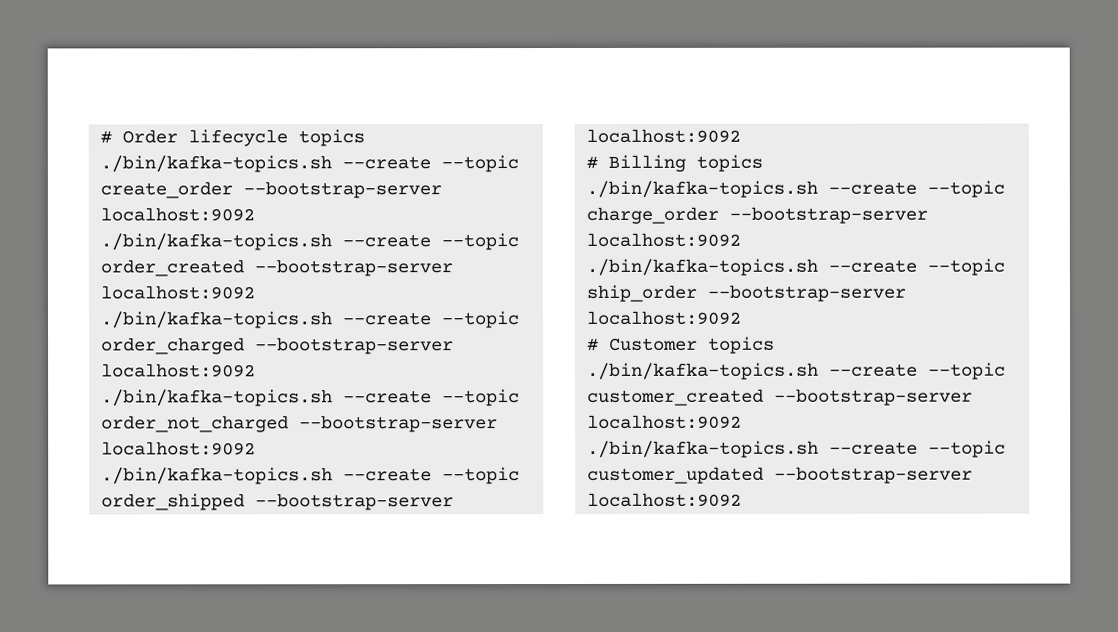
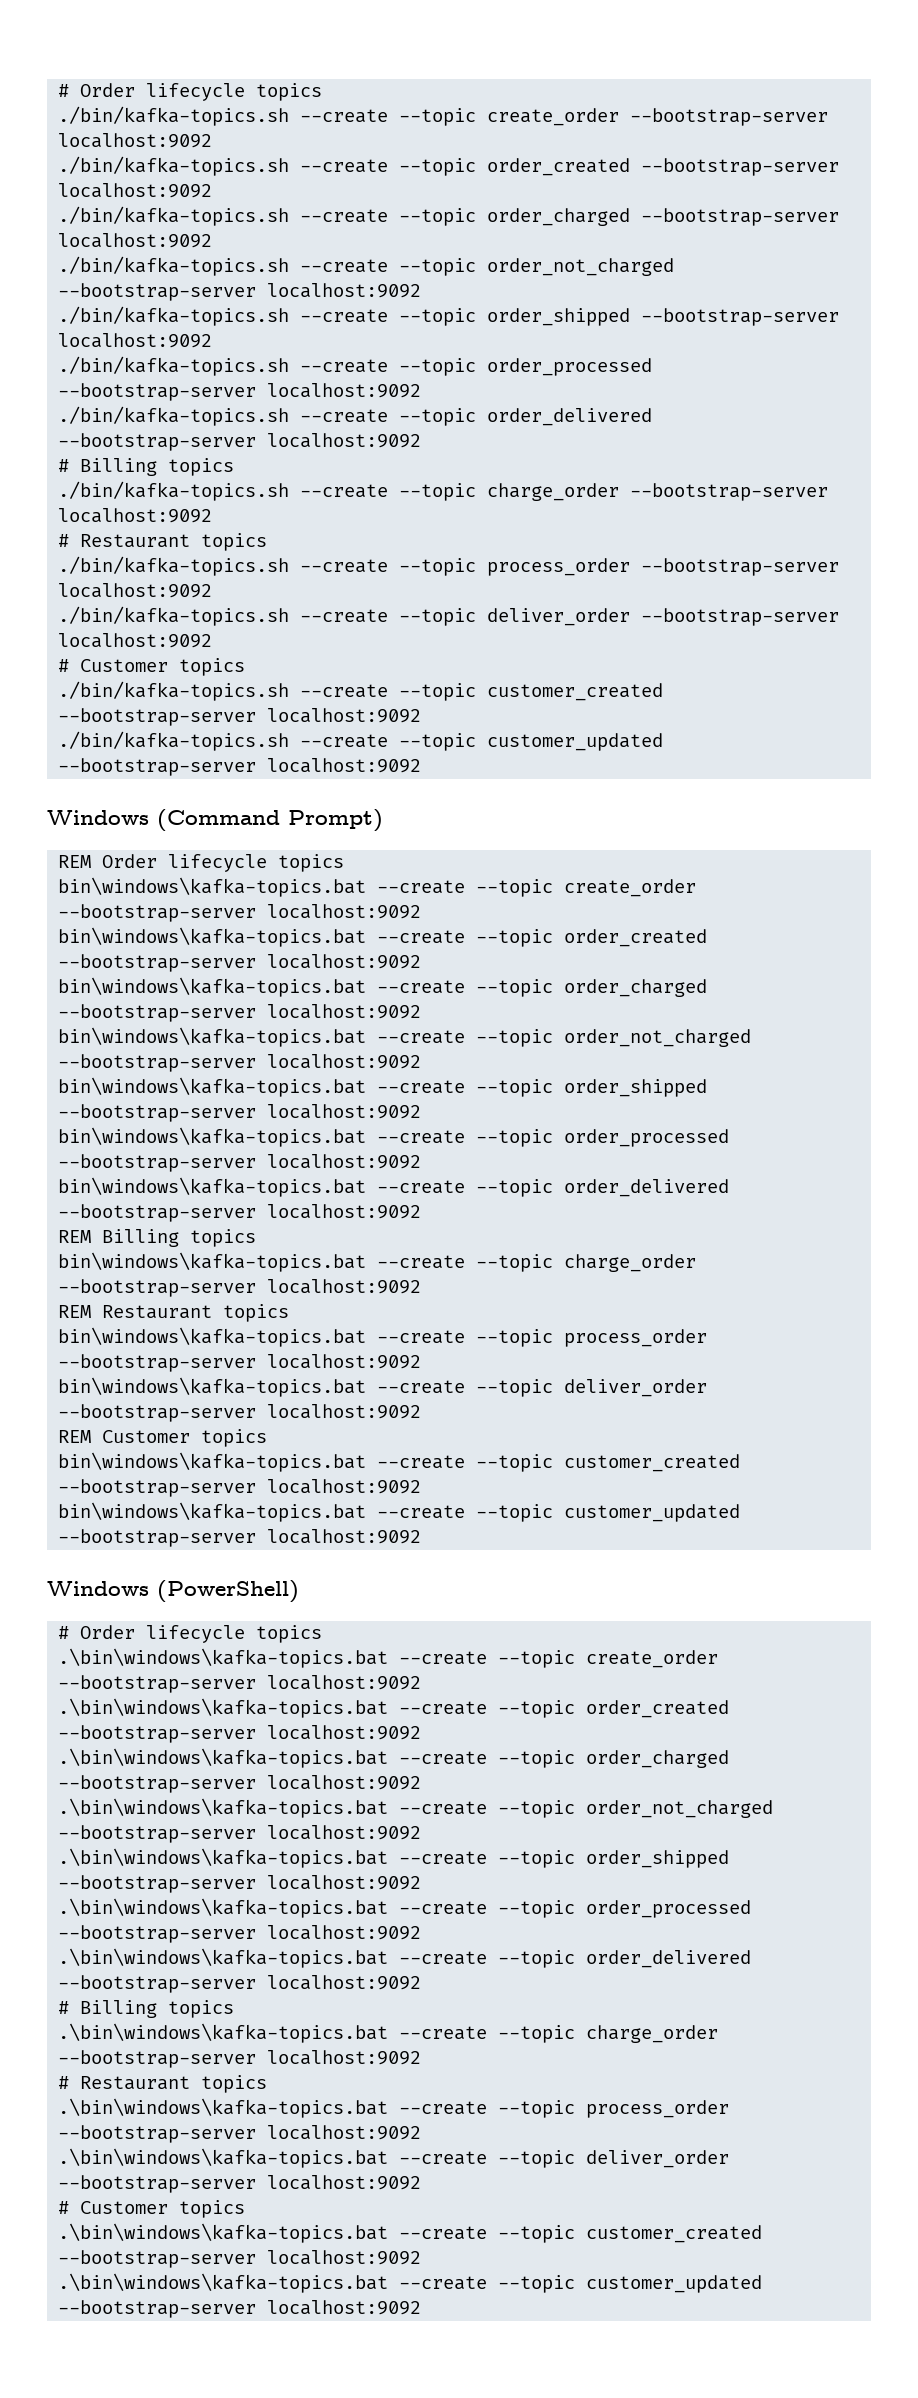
(741, 135) none -> [58,356,653,376] [58,383,422,401] [58,406,653,426] [58,433,422,451] // ./bin/kafka-topics.sh --create --topic order_processed --bootstrap-server localhost:9092 // ./bin/kafka-topics.sh --create --topic order_delivered --bootstrap-server localhost:9092
[585,258,1005,276] [585,284,697,302] // ./bin/kafka-topics.sh --create --topic ship_order -> [58,533,268,551] [58,556,840,576] [58,583,213,598] [58,606,631,626] // # Restaurant topics // ./bin/kafka-topics.sh --create --topic process_order --bootstrap-server localhost:9092 // ./bin/kafka-topics.sh --create --topic deliver_order
(742, 499) none -> [47,809,383,832] [58,854,345,872] [58,877,697,897] [58,904,422,922] [58,927,708,947] [58,954,422,972] [58,977,708,997] [58,1004,422,1022] [58,1027,752,1047] [58,1054,422,1072] [58,1077,708,1097] [58,1104,422,1122] [58,1127,730,1147] [58,1154,422,1172] [58,1177,730,1197] [58,1204,422,1222] [58,1229,257,1247] [58,1252,697,1272] [58,1279,422,1297] [58,1304,290,1322] [58,1327,708,1347] [58,1354,422,1372] [58,1377,708,1397] [58,1404,422,1422] [58,1429,268,1447] [58,1452,741,1472] [58,1479,422,1497] [58,1502,741,1522] [58,1529,422,1547] [47,1580,299,1603] [58,1625,323,1643] [58,1648,719,1668] [58,1675,422,1693] [58,1698,730,1718] [58,1725,422,1743] [58,1748,730,1768] [58,1775,422,1793] [58,1798,774,1818] [58,1825,422,1843] [58,1848,730,1868] [58,1875,422,1893] [58,1898,752,1918] [58,1925,422,1943] [58,1948,752,1968] [58,1975,422,1993] [58,2000,235,2018] [58,2023,719,2043] [58,2050,422,2068] [58,2075,268,2093] [58,2098,730,2118] [58,2125,422,2143] [58,2148,730,2168] [58,2175,422,2193] [58,2200,246,2218] [58,2223,763,2243] [58,2250,422,2268] [58,2273,763,2293] [58,2300,422,2318] // Windows (Command Prompt) // REM Order lifecycle topics // bin\windows\kafka-topics.bat --create --topic create_order --bootstrap-server localhost:9092 // bin\windows\kafka-topics.bat --create --topic order_created --bootstrap-server localhost:9092 // bin\windows\kafka-topics.bat --create --topic order_charged --bootstrap-server localhost:9092 // bin\windows\kafka-topics.bat --create --topic order_not_charged --bootstrap-server localhost:9092 // bin\windows\kafka-topics.bat --create --topic order_shipped --bootstrap-server localhost:9092 // bin\windows\kafka-topics.bat --create --topic order_processed --bootstrap-server localhost:9092 // bin\windows\kafka-topics.bat --create --topic order_delivered --bootstrap-server localhost:9092 // REM Billing topics // bin\windows\kafka-topics.bat --create --topic charge_order --bootstrap-server localhost:9092 // REM Restaurant topics // bin\windows\kafka-topics.bat --create --topic process_order --bootstrap-server localhost:9092 // bin\windows\kafka-topics.bat --create --topic deliver_order --bootstrap-server localhost:9092 // REM Customer topics // bin\windows\kafka-topics.bat --create --topic customer_created --bootstrap-server localhost:9092 // bin\windows\kafka-topics.bat --create --topic customer_updated --bootstrap-server localhost:9092 // Windows (PowerShell) // # Order lifecycle topics // .\bin\windows\kafka-topics.bat --create --topic create_order --bootstrap-server localhost:9092 // .\bin\windows\kafka-topics.bat --create --topic order_created --bootstrap-server localhost:9092 // .\bin\windows\kafka-topics.bat --create --topic order_charged --bootstrap-server localhost:9092 // .\bin\windows\kafka-topics.bat --create --topic order_not_charged --bootstrap-server localhost:9092 // .\bin\windows\kafka-topics.bat --create --topic order_shipped --bootstrap-server localhost:9092 // .\bin\windows\kafka-topics.bat --create --topic order_processed --bootstrap-server localhost:9092 // .\bin\windows\kafka-topics.bat --create --topic order_delivered --bootstrap-server localhost:9092 // # Billing topics // .\bin\windows\kafka-topics.bat --create --topic charge_order --bootstrap-server localhost:9092 // # Restaurant topics // .\bin\windows\kafka-topics.bat --create --topic process_order --bootstrap-server localhost:9092 // .\bin\windows\kafka-topics.bat --create --topic deliver_order --bootstrap-server localhost:9092 // # Customer topics // .\bin\windows\kafka-topics.bat --create --topic customer_created --bootstrap-server localhost:9092 // .\bin\windows\kafka-topics.bat --create --topic customer_updated --bootstrap-server localhost:9092

